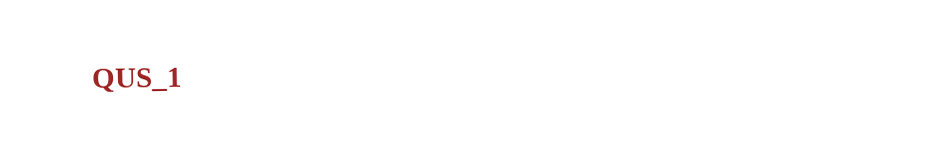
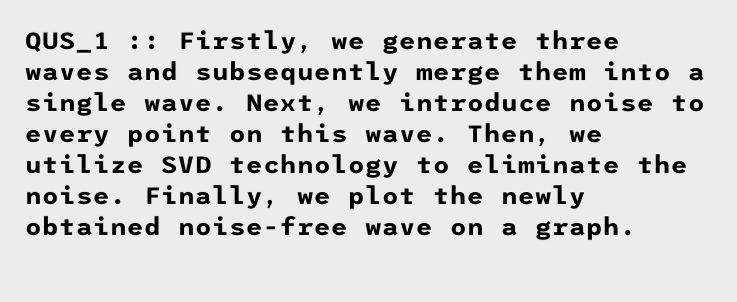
(183, 80) none -> [127,29,621,55] [25,60,706,86] [25,91,706,116] [25,122,604,148] [24,153,688,179] [24,184,586,210] [24,215,637,241] :: Firstly, we generate three waves and subsequently merge them into a single wave. Next, we introduce noise to every point on this wave. Then, we utilize SVD technology to eliminate the noise. Finally, we plot the newly obtained noise-free wave on a graph.

